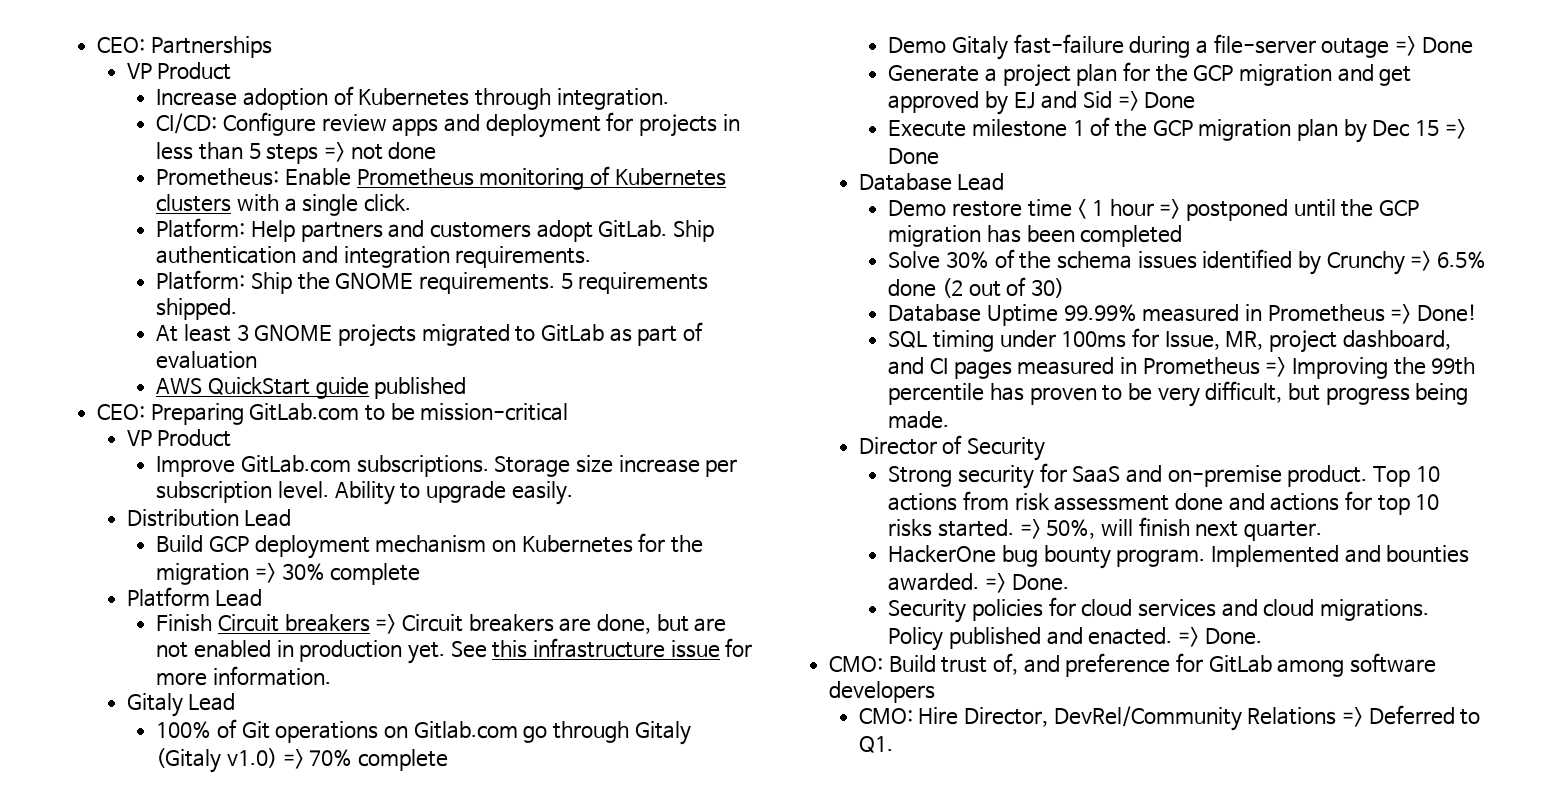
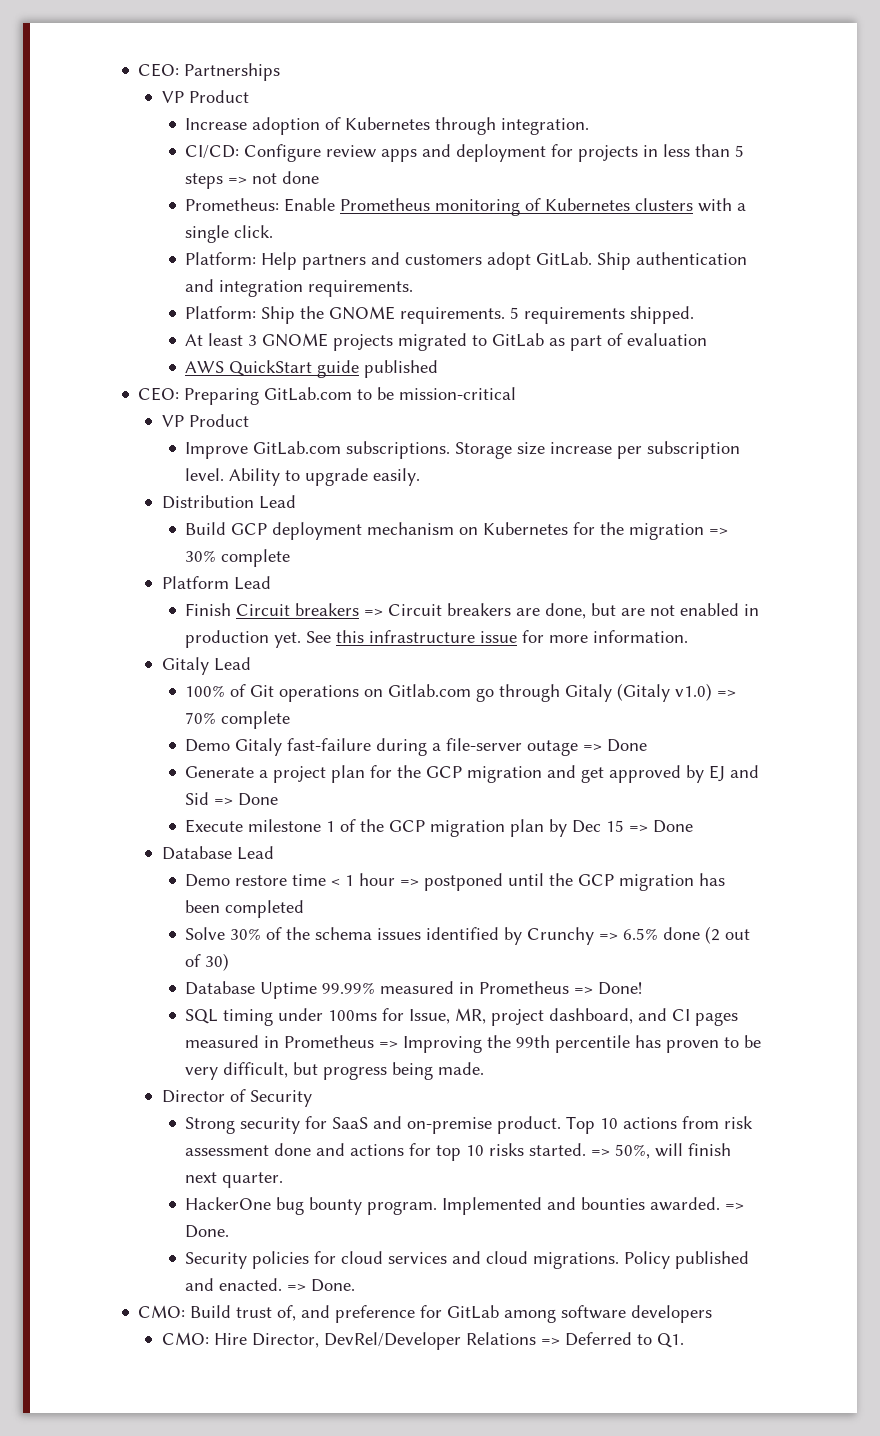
[1053,706,1242,731] DevRel/Community -> [323,1332,461,1350] DevRel/Developer

